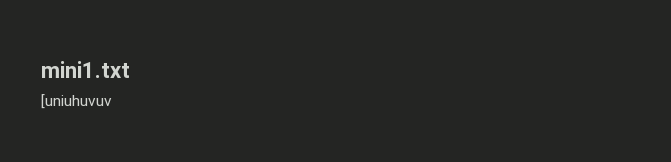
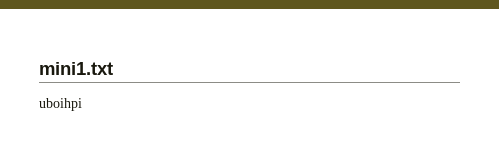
[41,94,112,109] [uniuhuvuv -> [39,98,82,111] uboihpi

